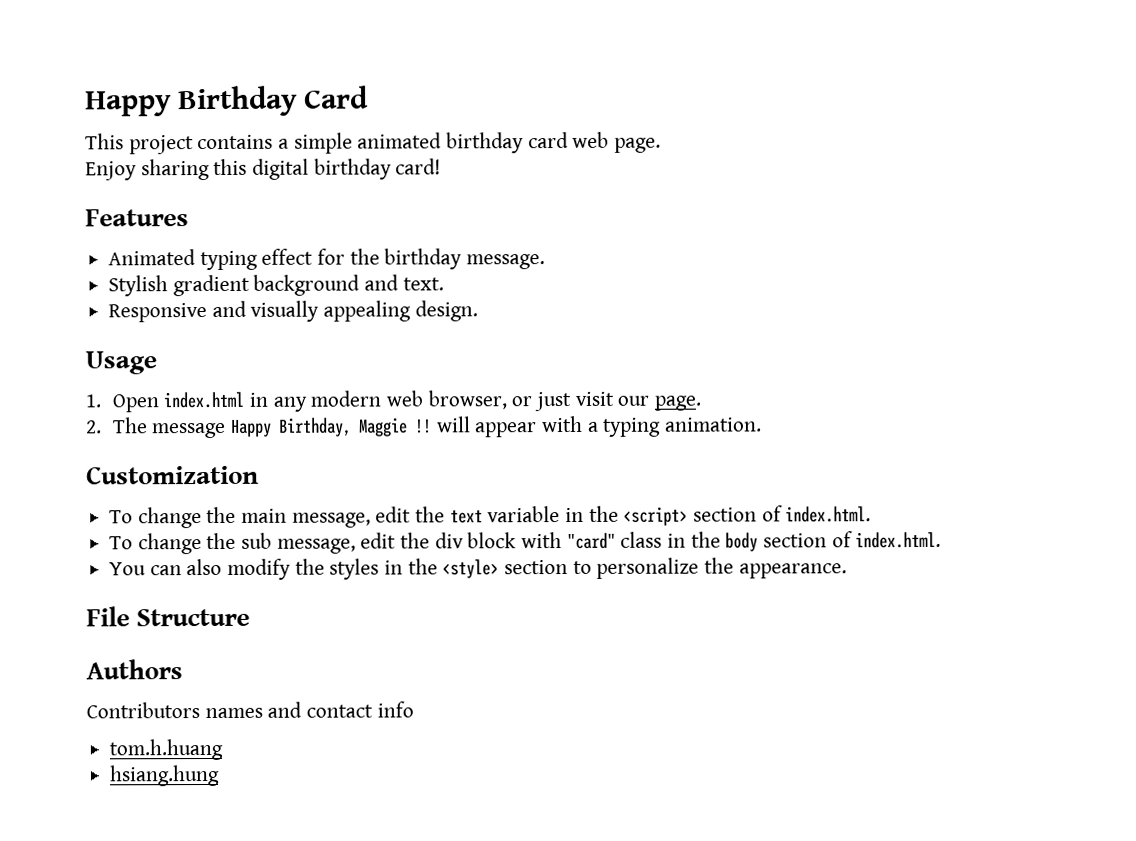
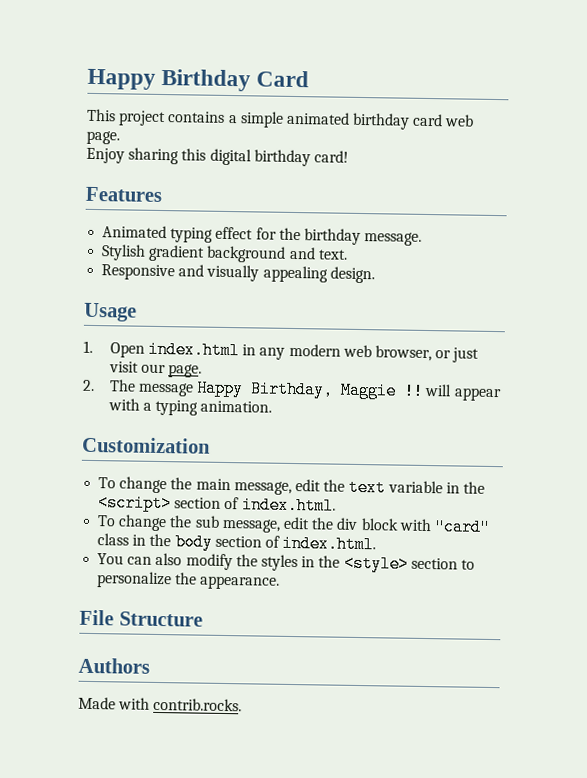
[86,701,414,719] [109,738,224,761] [109,764,221,787] Contributors names and contact info // tom.h.huang // hsiang.hung -> [78,696,243,712] Made with contrib.rocks.

